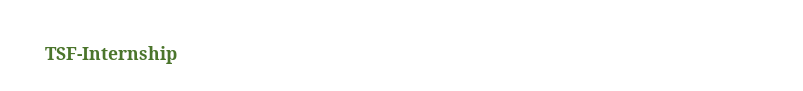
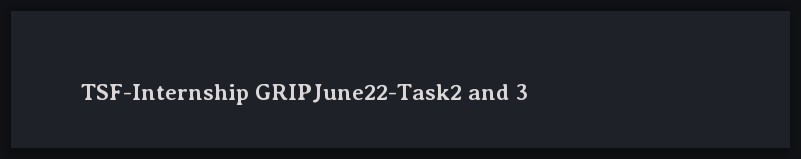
(177, 55) none -> [255,84,528,103] GRIPJune22-Task2 and 3

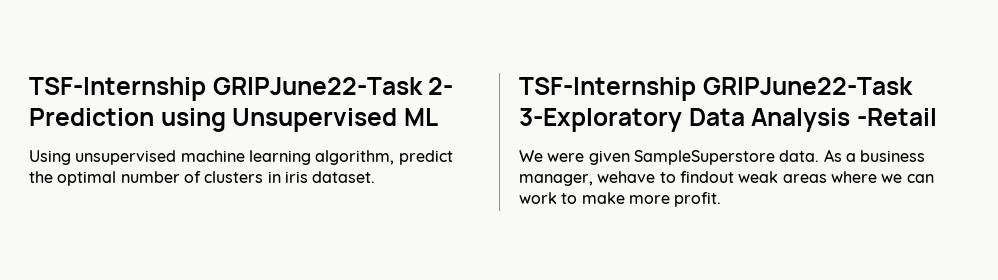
[81,84,528,105] TSF-Internship GRIPJune22-Task2 and 3 -> [29,77,454,101] [29,108,438,132] [29,150,453,165] [29,171,376,186] [519,77,913,101] [519,108,937,132] [519,149,926,165] [519,171,934,186] [519,192,722,207] TSF-Internship GRIPJune22-Task 2- Prediction using Unsupervised ML // Using unsupervised machine learning algorithm, predict the optimal number of clusters in iris dataset. // TSF-Internship GRIPJune22-Task 3-Exploratory Data Analysis -Retail // We were given SampleSuperstore data. As a business manager, wehave to findout weak areas where we can work to make more profit.

